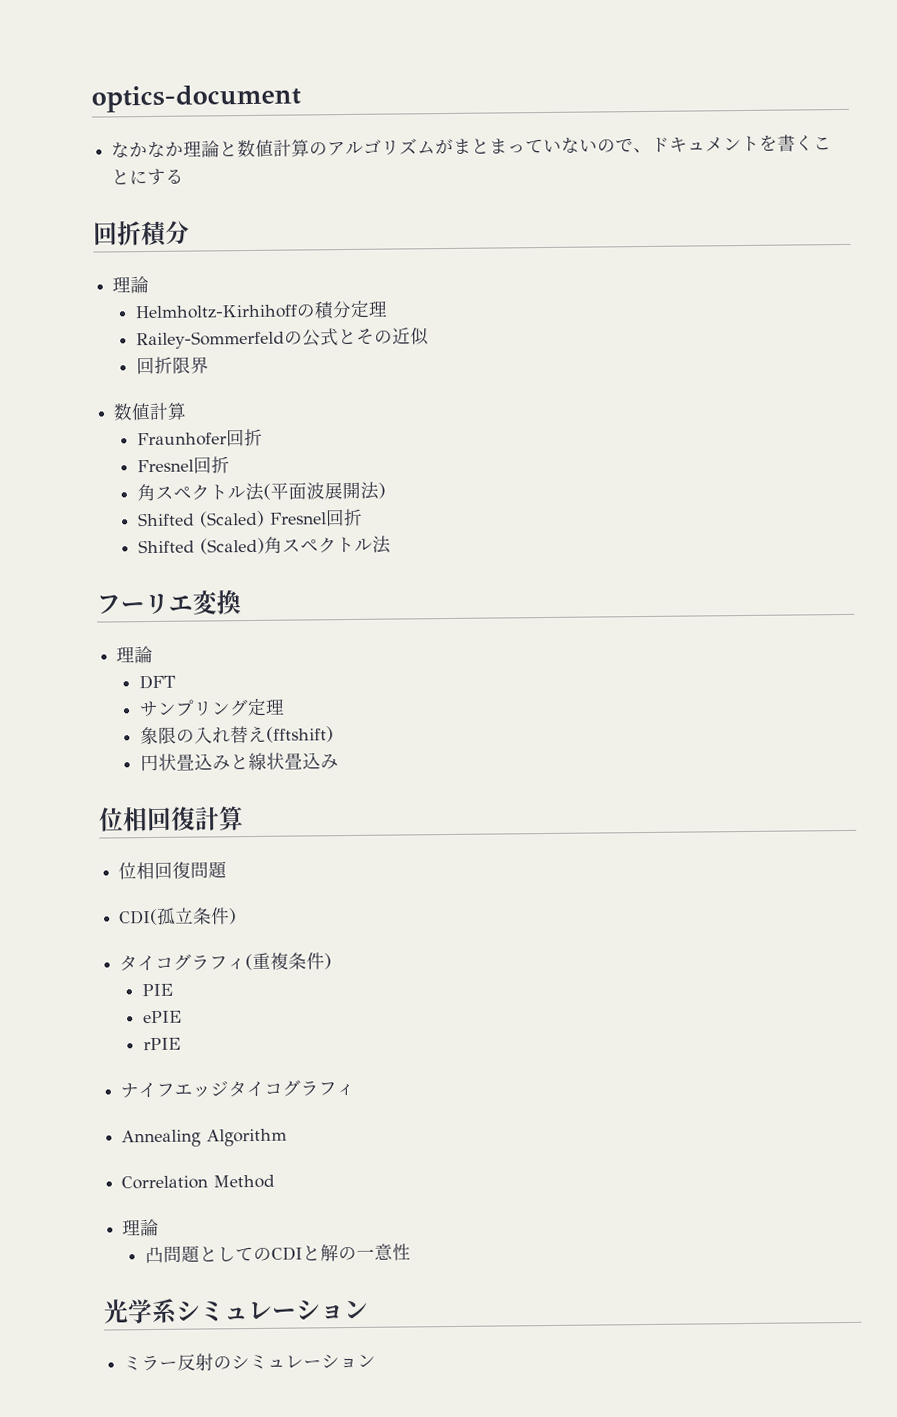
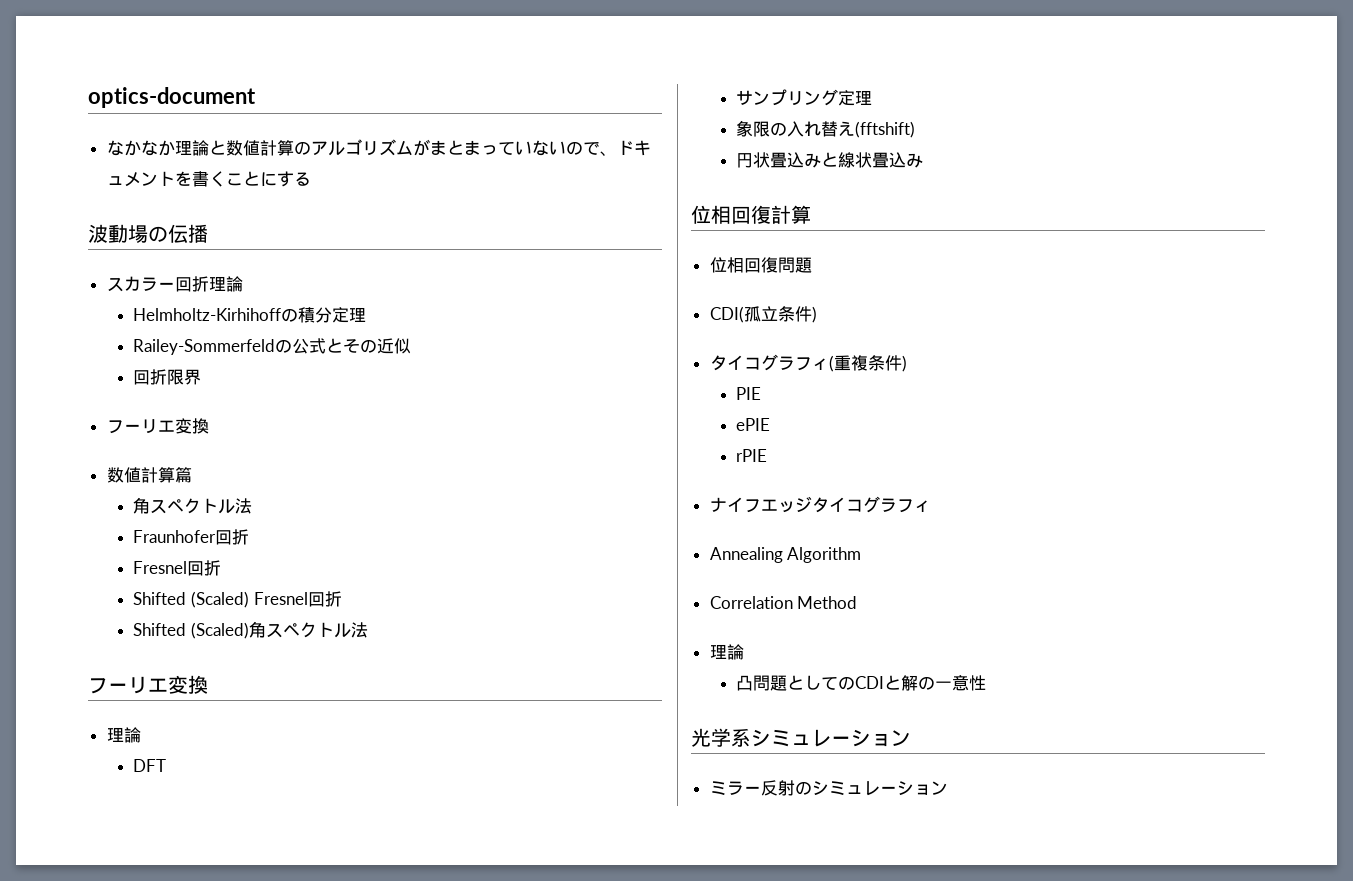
[93,220,190,248] 回折積分 // -> [88,224,208,243] [106,276,209,292] 波動場の伝播 // スカラー回折
[113,402,188,421] // 数値計算 -> [106,418,209,434] [106,467,192,483] [133,497,253,514] // フーリエ変換 // 数値計算篇 // 角スペクトル法
[137,481,387,502] // 角スペクトル法(平面波展開法) -> (222, 568) none

